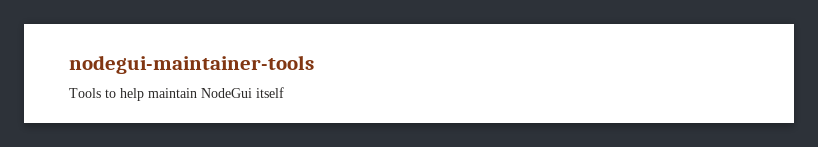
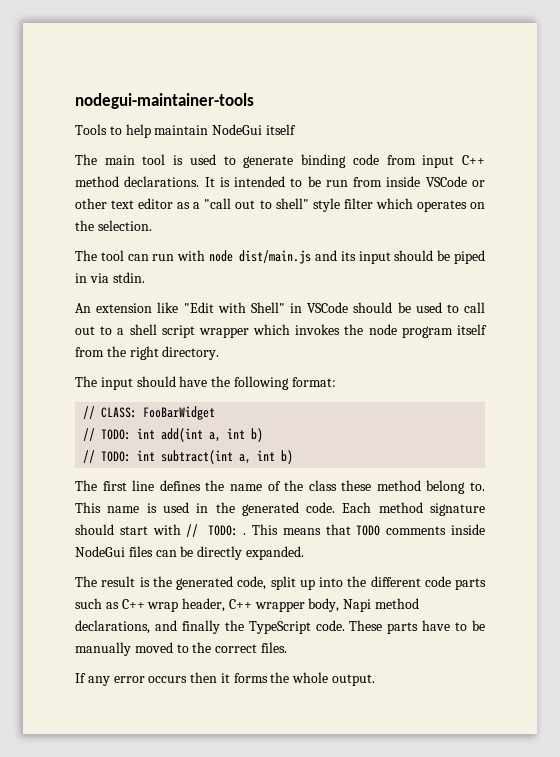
(284, 92) none -> [75,154,485,168] [75,176,485,187] [75,198,485,212] [75,220,152,231] [75,250,485,264] [75,272,145,283] [75,302,486,313] [75,324,487,338] [75,346,220,360] [75,376,336,390] [83,406,216,420] [83,428,264,442] [83,450,294,464] [75,480,485,494] [75,502,486,516] [75,524,485,537] [75,546,304,560] [75,576,486,590] [75,598,420,612] [75,620,485,634] [75,642,287,656] [75,672,376,686] // The main tool is used to generate binding code from input C++ method declarations. It is intended to be run from inside VSCode or other text editor as a "call out to shell" style filter which operates on the selection. // The tool can run with node dist/main.js and its input should be piped in via stdin. // An extension like "Edit with Shell" in VSCode should be used to call out to a shell script wrapper which invokes the node program itself from the right directory. // The input should have the following format: // // CLASS: FooBarWidget // // TODO: int add(int a, int b) // // TODO: int subtract(int a, int b) // The first line defines the name of the class these method belong to. This name is used in the generated code. Each method signature should start with // TODO: . This means that TODO comments inside NodeGui files can be directly expanded. // The result is the generated code, split up into the different code parts such as C++ wrap header, C++ wrapper body, Napi method declarations, and finally the TypeScript code. These parts have to be manually moved to the correct files. // If any error occurs then it forms the whole output.

